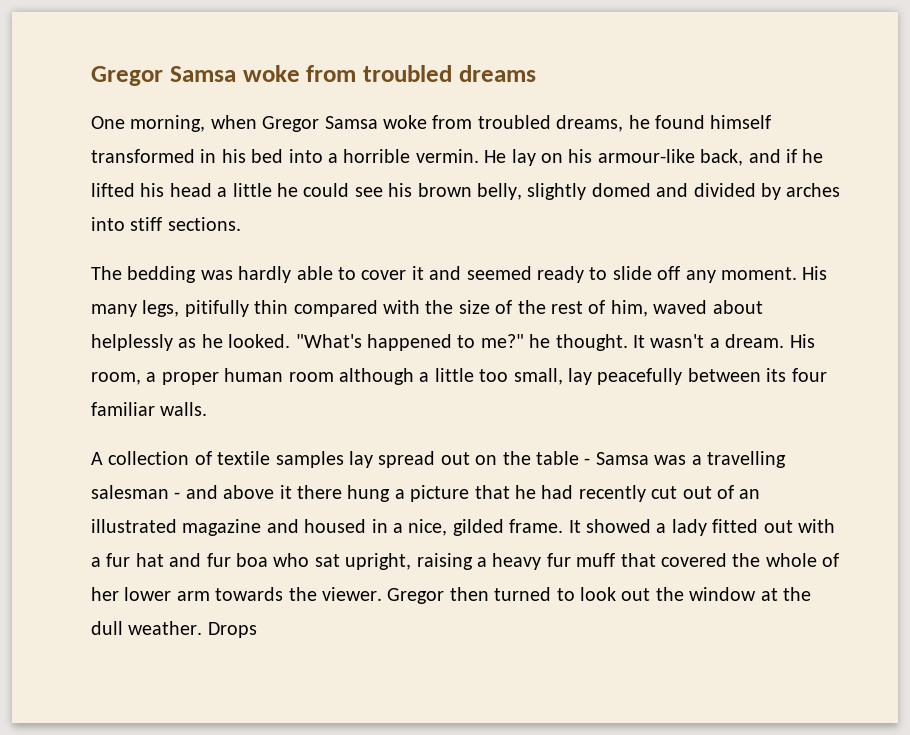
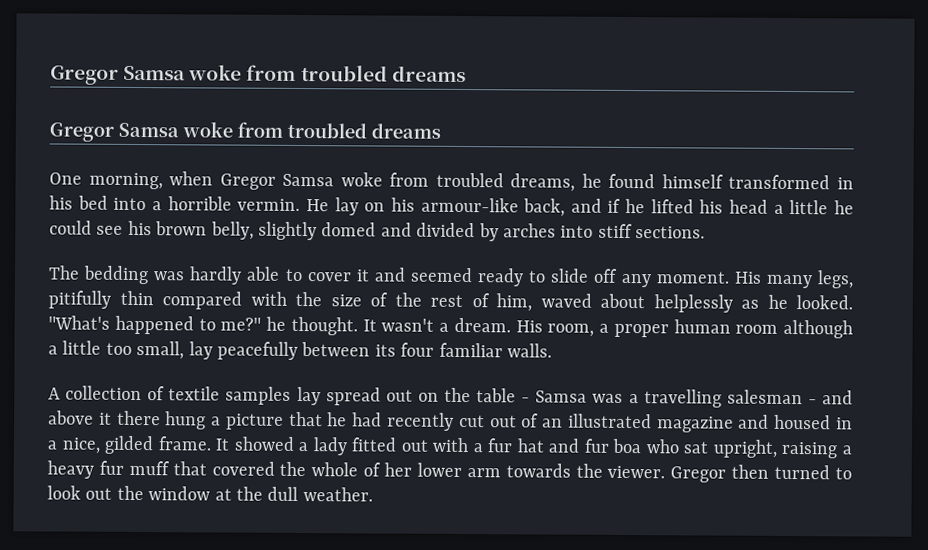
[91,65,536,86] Gregor Samsa woke from troubled dreams -> [50,64,466,85] [49,121,441,142] Gregor Samsa woke from troubled dreams // Gregor Samsa woke from troubled dreams
[207,622,257,638] Drops -> (373, 494) none

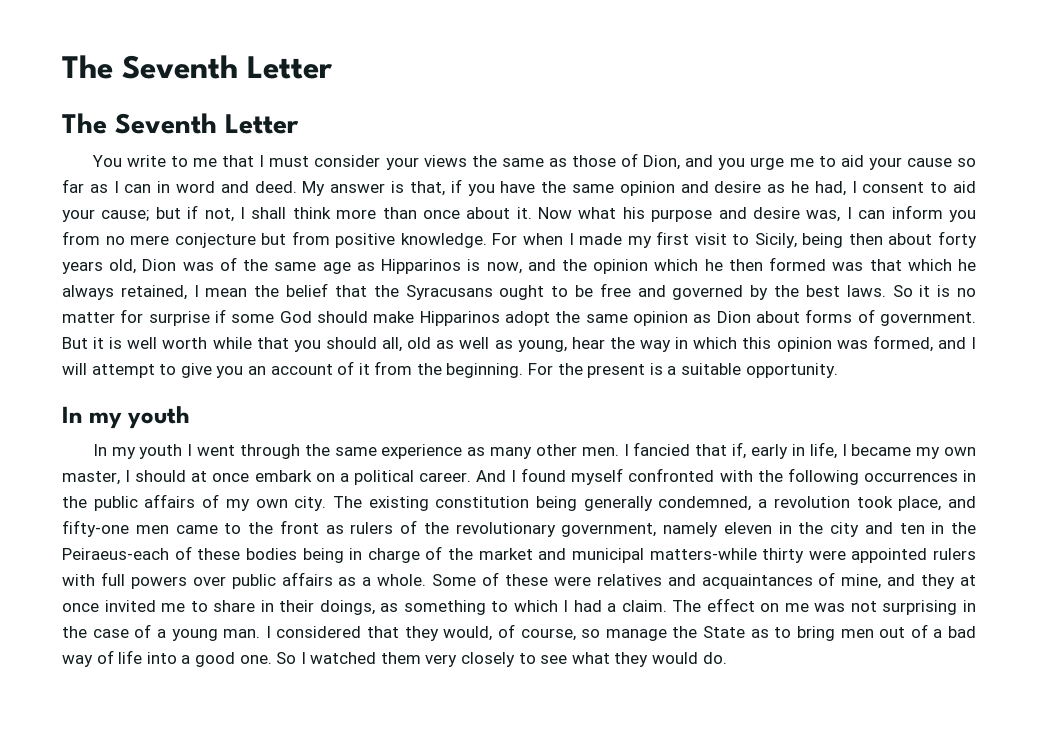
[50,64,466,85] [49,121,441,142] [49,171,855,192] [49,195,854,217] [49,220,706,242] [48,265,854,289] [48,290,853,313] [48,315,853,339] [48,340,552,360] [48,385,853,408] [48,410,854,433] [47,435,852,459] [47,460,852,483] [47,485,373,502] Gregor Samsa woke from troubled dreams // Gregor Samsa woke from troubled dreams // One morning, when Gregor Samsa woke from troubled dreams, he found himself transformed in his bed into a horrible vermin. He lay on his armour-like back, and if he lifted his head a little he could see his brown belly, slightly domed and divided by arches into stiff sections. // The bedding was hardly able to cover it and seemed ready to slide off any moment. His many legs, pitifully thin compared with the size of the rest of him, waved about helplessly as he looked. "What's happened to me?" he thought. It wasn't a dream. His room, a proper human room although a little too small, lay peacefully between its four familiar walls. // A collection of textile samples lay spread out on the table - Samsa was a travelling salesman - and above it there hung a picture that he had recently cut out of an illustrated magazine and housed in a nice, gilded frame. It showed a lady fitted out with a fur hat and fur boa who sat upright, raising a heavy fur muff that covered the whole of her lower arm towards the viewer. Gregor then turned to look out the window at the dull weather. -> [62,55,333,79] [62,113,299,134] [91,153,976,170] [62,179,976,196] [62,205,977,222] [62,231,977,248] [62,257,977,274] [62,283,977,300] [62,309,977,326] [62,335,977,352] [62,361,838,378] [62,406,191,429] [92,442,976,459] [62,468,976,485] [62,494,977,511] [62,520,976,537] [62,546,976,563] [62,572,976,589] [62,598,976,615] [62,624,976,641] [62,650,727,667] The Seventh Letter // The Seventh Letter // You write to me that I must consider your views the same as those of Dion, and you urge me to aid your cause so far as I can in word and deed. My answer is that, if you have the same opinion and desire as he had, I consent to aid your cause; but if not, I shall think more than once about it. Now what his purpose and desire was, I can inform you from no mere conjecture but from positive knowledge. For when I made my first visit to Sicily, being then about forty years old, Dion was of the same age as Hipparinos is now, and the opinion which he then formed was that which he always retained, I mean the belief that the Syracusans ought to be free and governed by the best laws. So it is no matter for surprise if some God should make Hipparinos adopt the same opinion as Dion about forms of government. But it is well worth while that you should all, old as well as young, hear the way in which this opinion was formed, and I will attempt to give you an account of it from the beginning. For the present is a suitable opportunity. // In my youth // In my youth I went through the same experience as many other men. I fancied that if, early in life, I became my own master, I should at once embark on a political career. And I found myself confronted with the following occurrences in the public affairs of my own city. The existing constitution being generally condemned, a revolution took place, and fifty-one men came to the front as rulers of the revolutionary government, namely eleven in the city and ten in the Peiraeus-each of these bodies being in charge of the market and municipal matters-while thirty were appointed rulers with full powers over public affairs as a whole. Some of these were relatives and acquaintances of mine, and they at once invited me to share in their doings, as something to which I had a claim. The effect on me was not surprising in the case of a young man. I considered that they would, of course, so manage the State as to bring men out of a bad way of life into a good one. So I watched them very closely to see what they would do.

